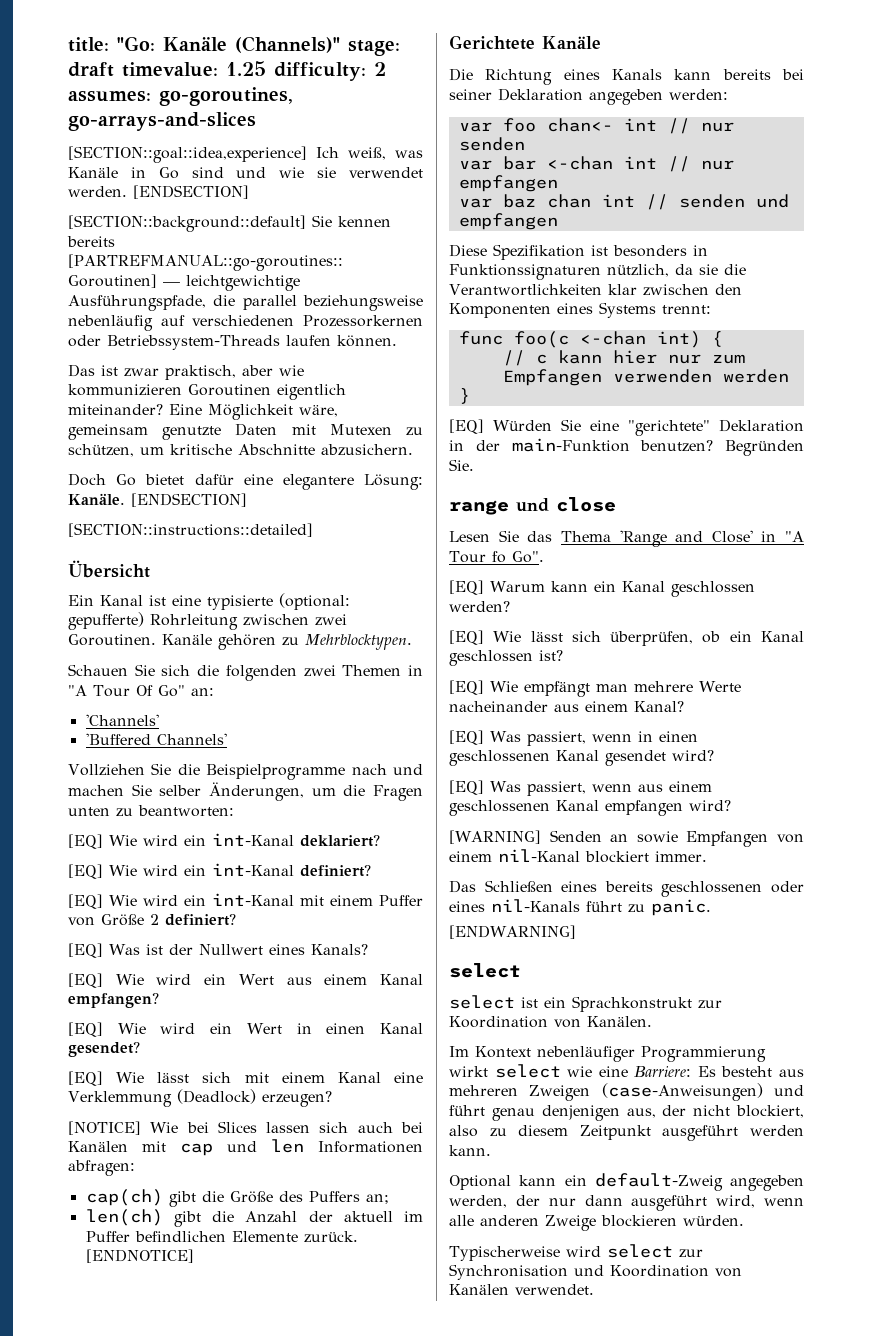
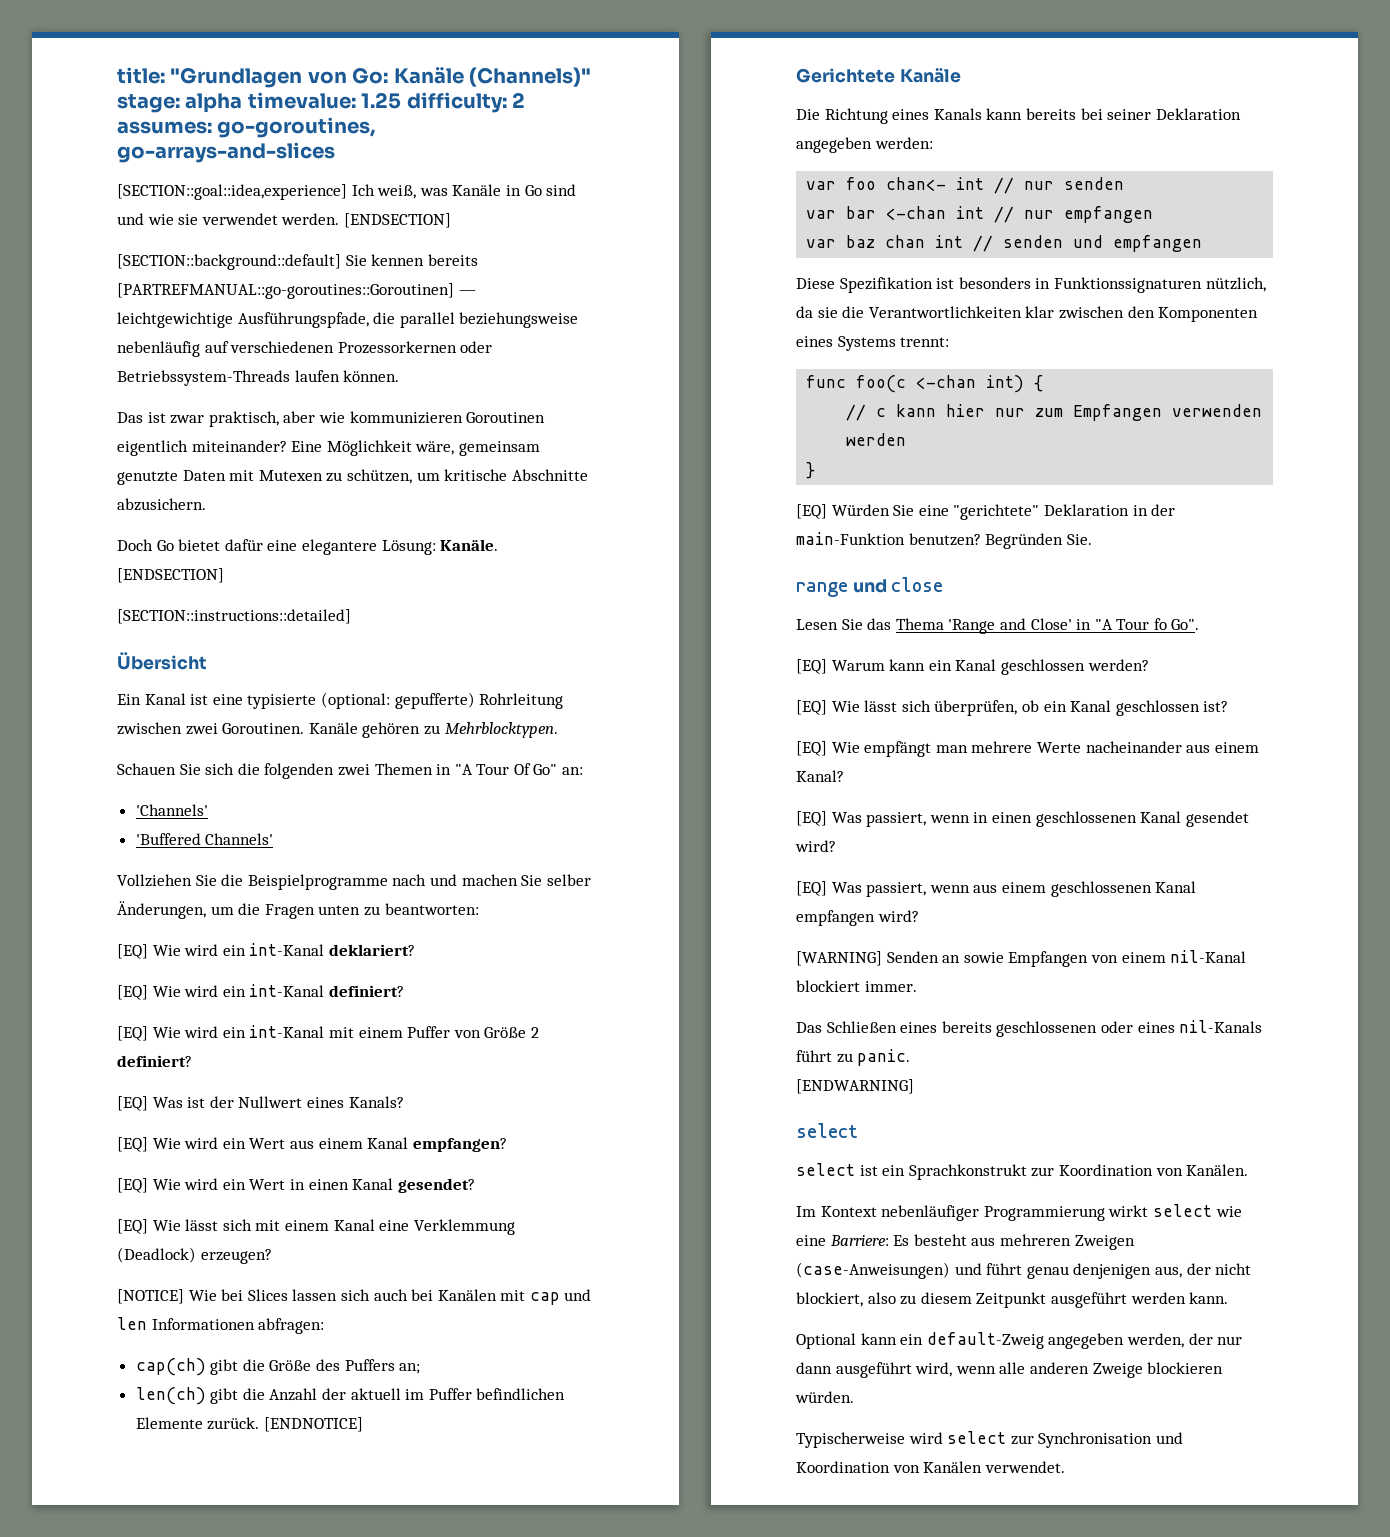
[117,36,155,51] "Go: -> [170,67,389,88] "Grundlagen von Go:
[68,62,114,77] draft -> [185,93,243,113] alpha

